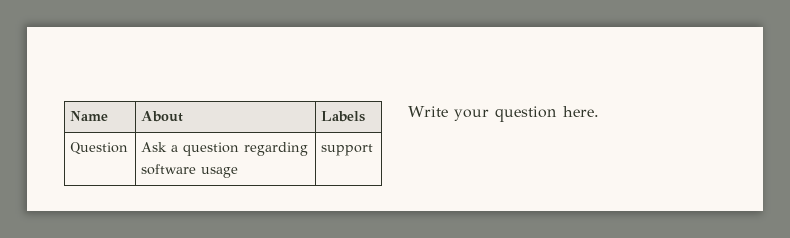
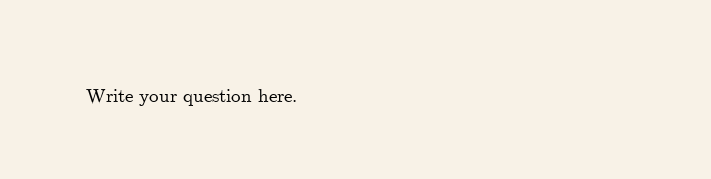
[70,111,109,121] [141,111,184,122] [321,111,366,122] [70,142,129,155] [141,142,309,156] [141,164,239,178] [321,144,374,156] Name | About | Labels // Question | Ask a question regarding software usage | support // -> (86, 97) none

